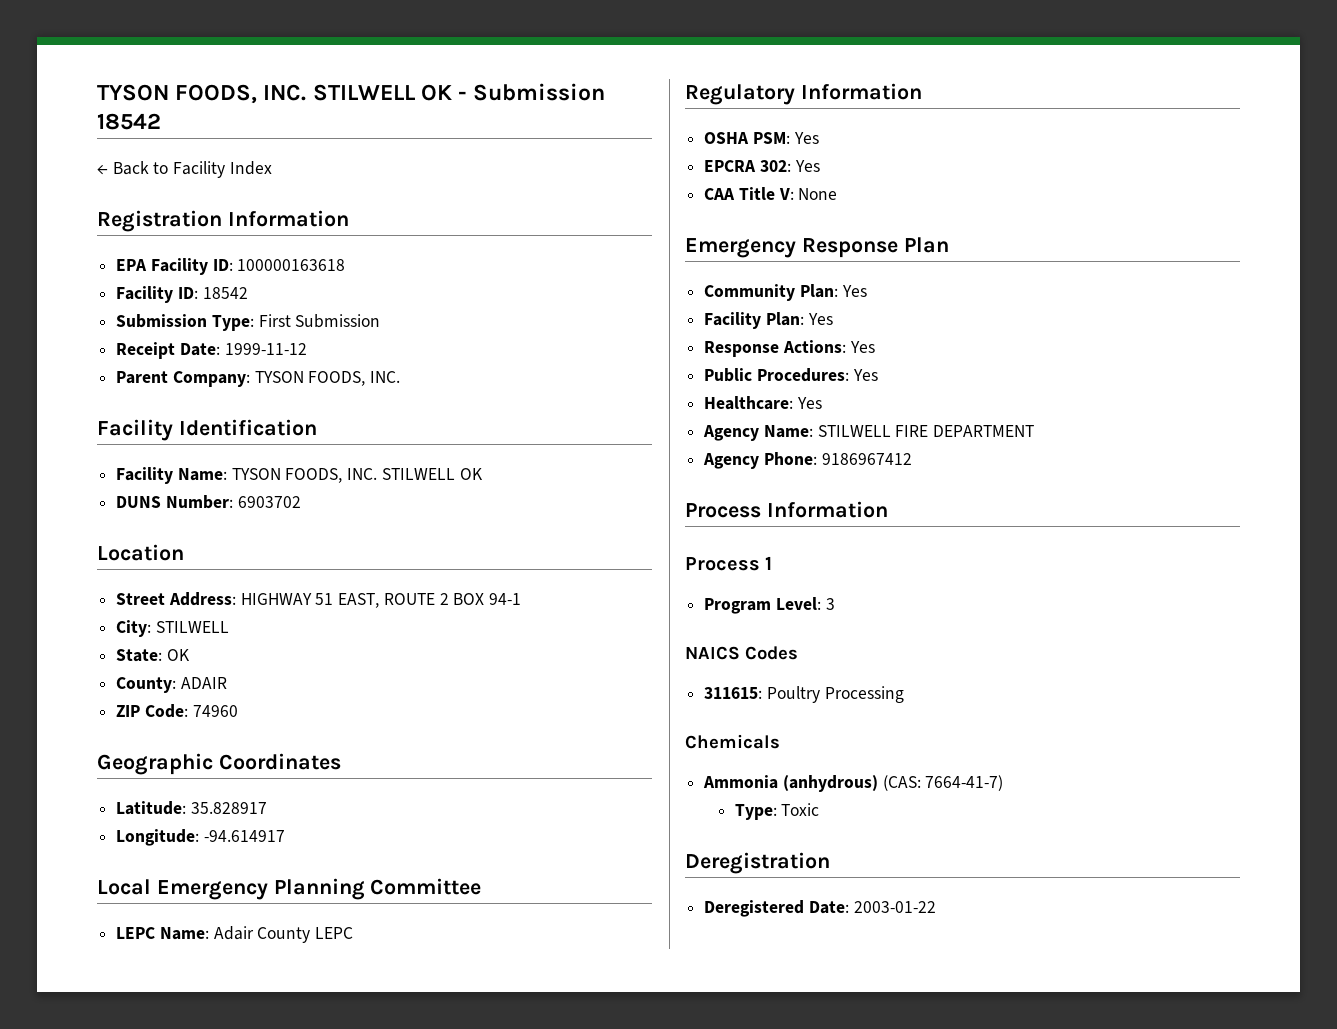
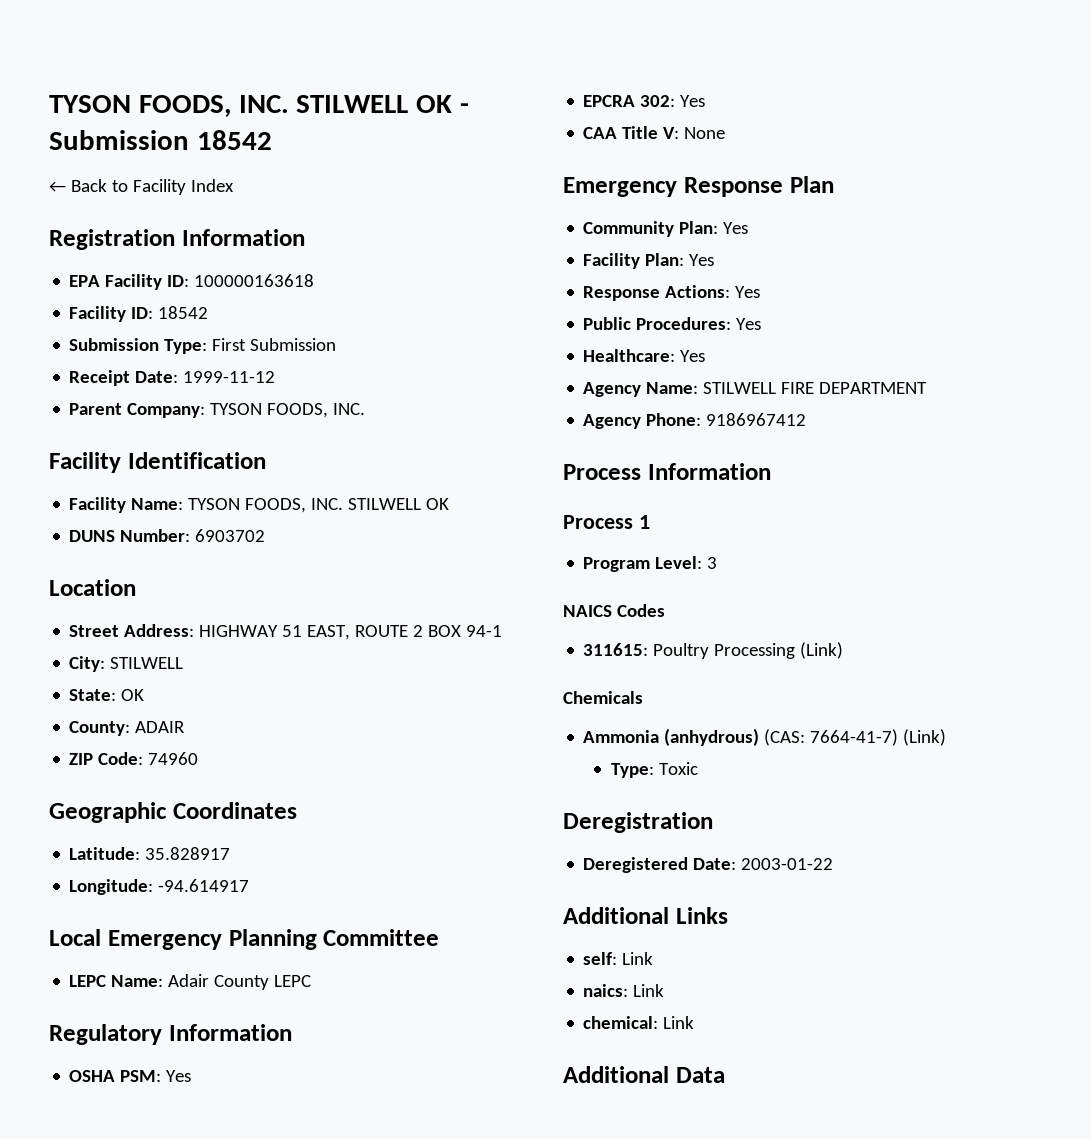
(904, 694) none -> [800,642,844,659] (Link)
(1004, 783) none -> [903,729,947,746] (Link)
(936, 907) none -> [563,907,728,924] [583,952,654,965] [583,984,665,997] [583,1016,695,1029] [563,1066,725,1083] // Additional Links // self: Link // naics: Link // chemical: Link // Additional Data

